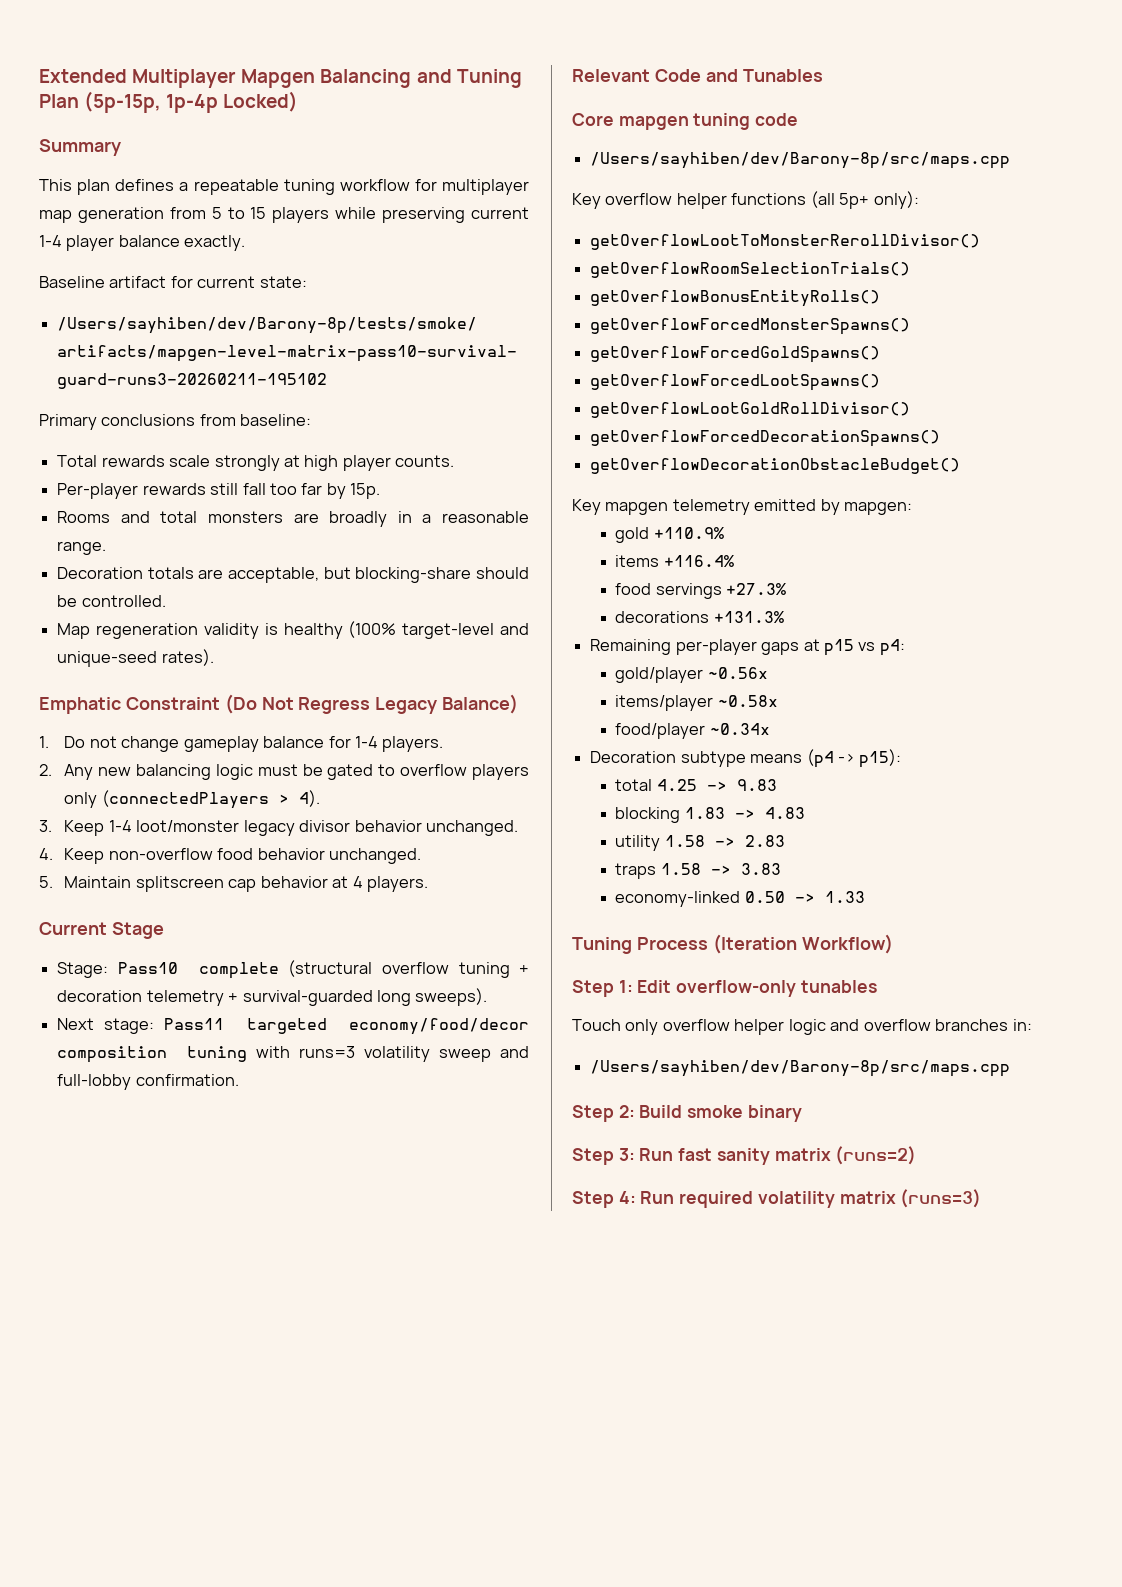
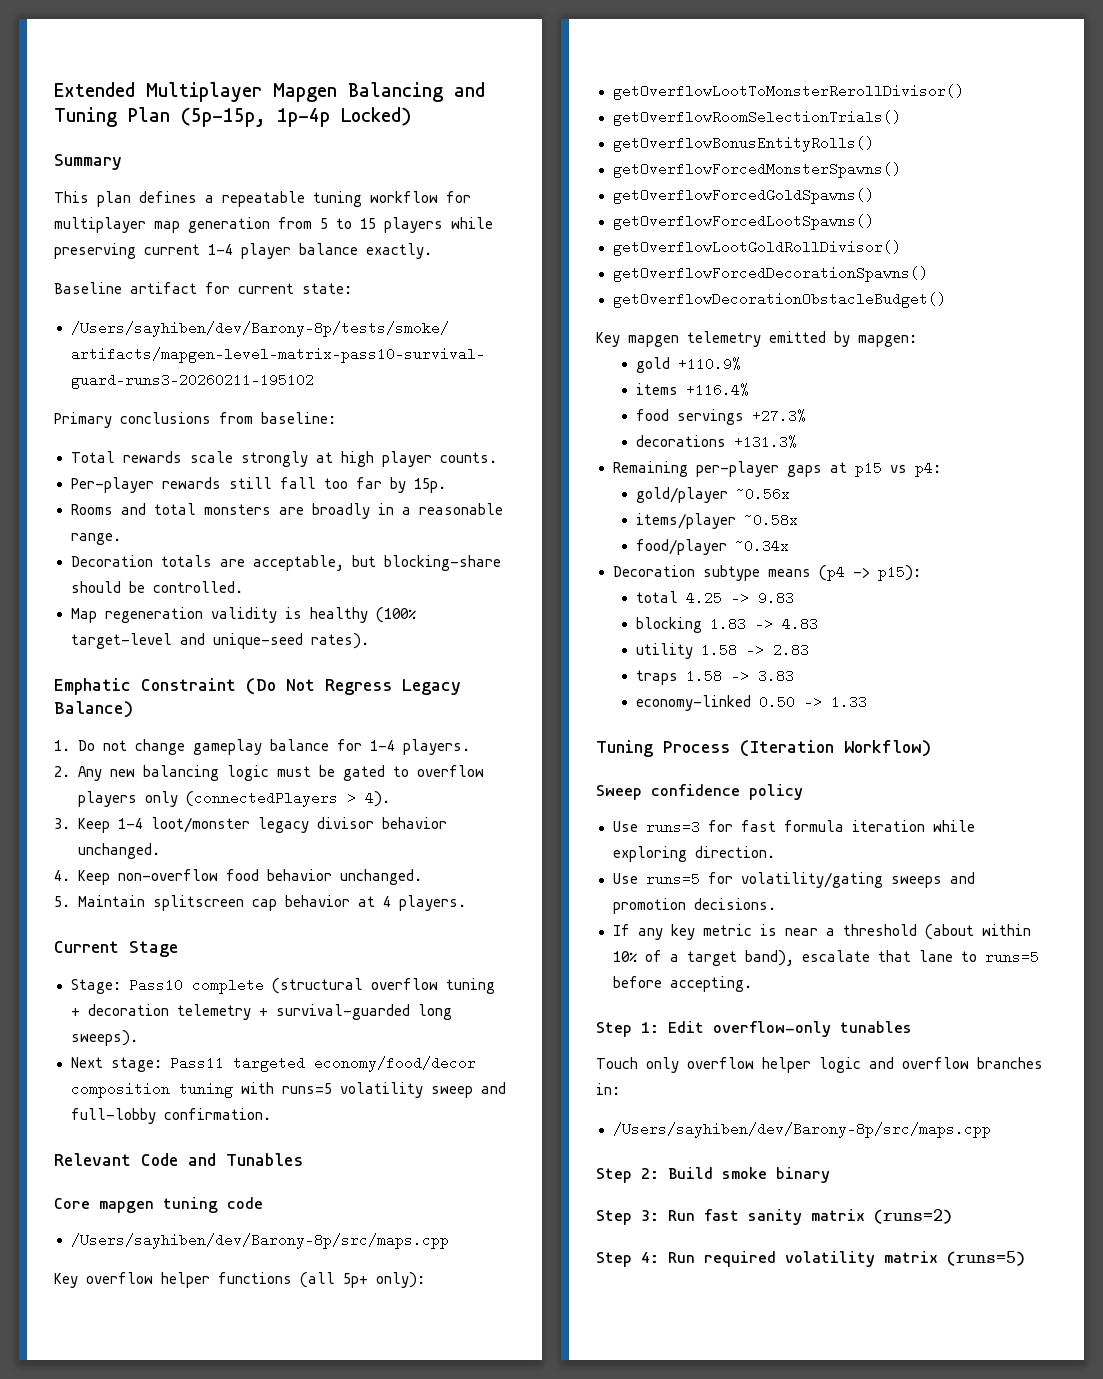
[299,1046,356,1058] runs=3 -> [281,1083,332,1094] runs=5
(893, 944) none -> [596,784,803,800] [612,820,975,834] [612,846,775,862] [612,872,975,888] [612,898,776,914] [612,924,1031,940] [612,950,1039,966] [612,976,752,992] // Sweep confidence policy // Use runs=3 for fast formula iteration while exploring direction. // Use runs=5 for volatility/gating sweeps and promotion decisions. // If any key metric is near a threshold (about within 10% of a target band), escalate that lane to runs=5 before accepting.
[900,1189,982,1208] (runs=3) -> [947,1251,1025,1266] (runs=5)

